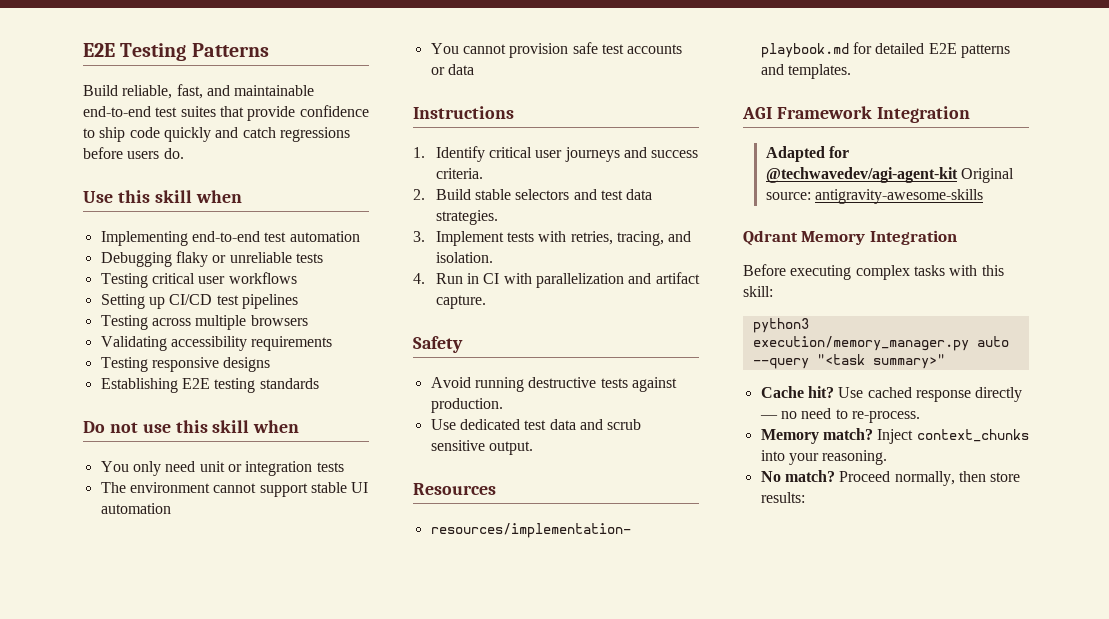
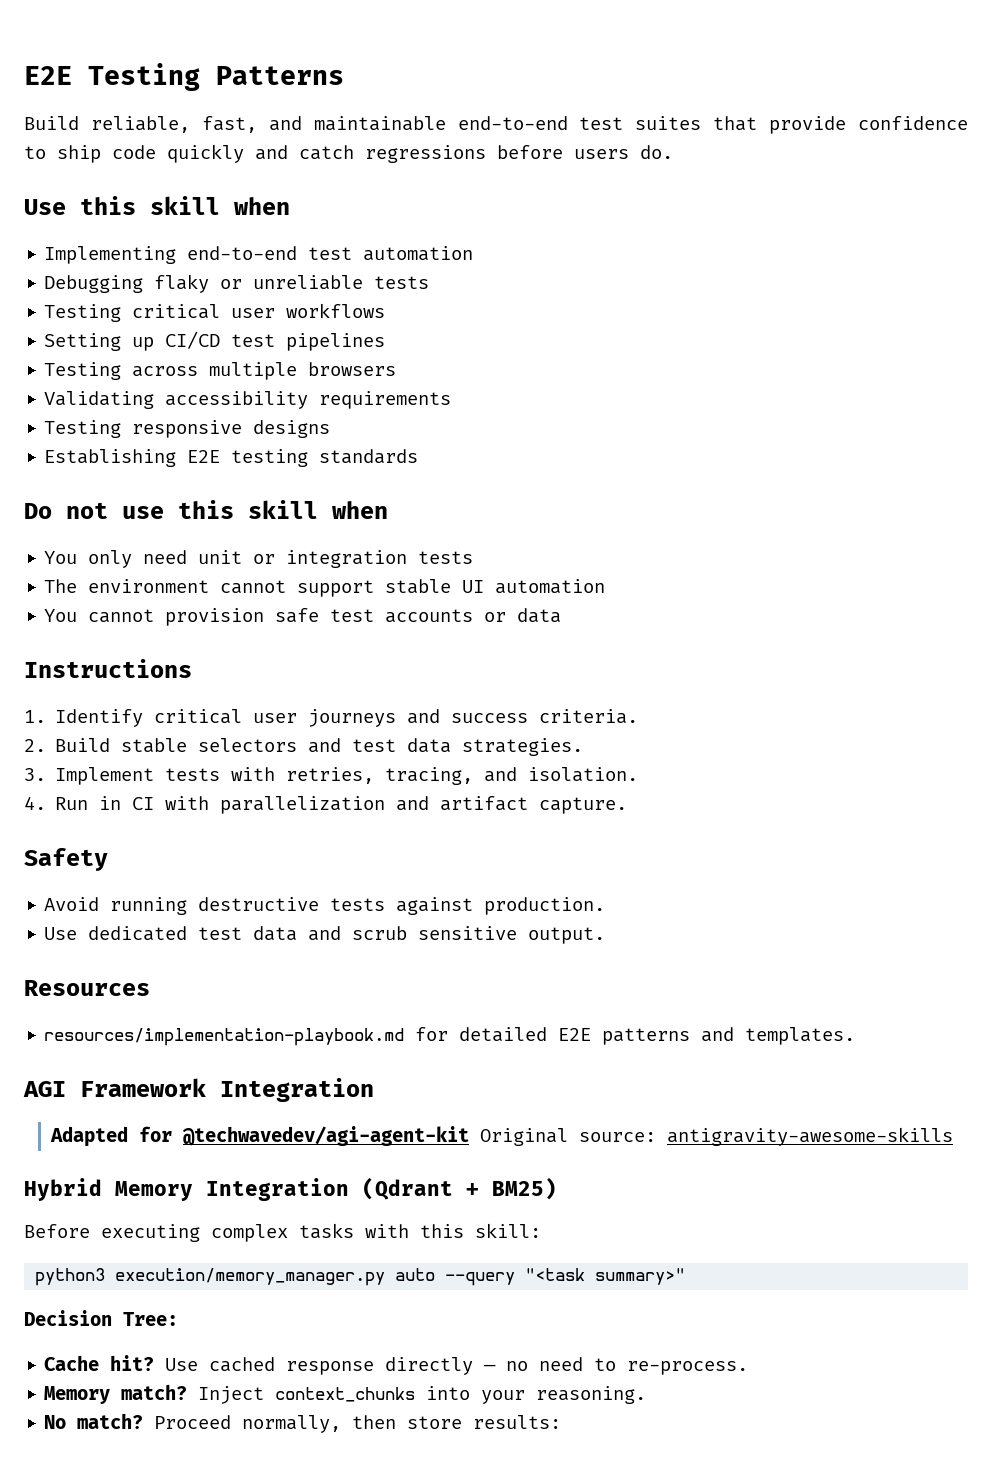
[743,230,798,246] Qdrant -> [24,1178,102,1201] Hybrid
(957, 237) none -> [362,1177,557,1200] (Qdrant + BM25)
(945, 361) none -> [24,1310,178,1326] // Decision Tree:

